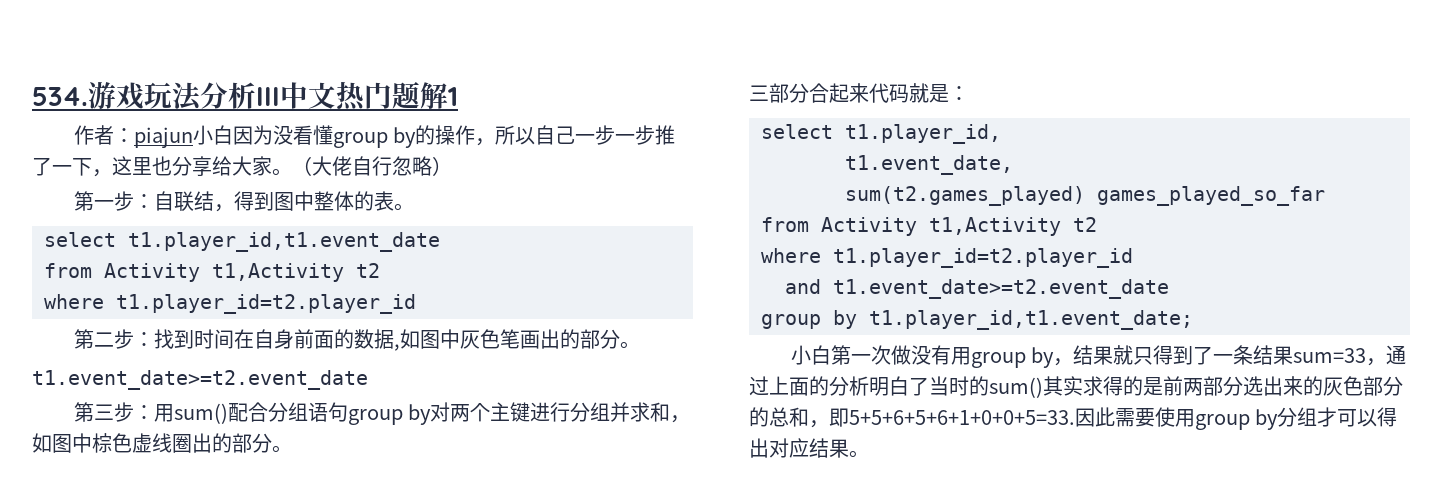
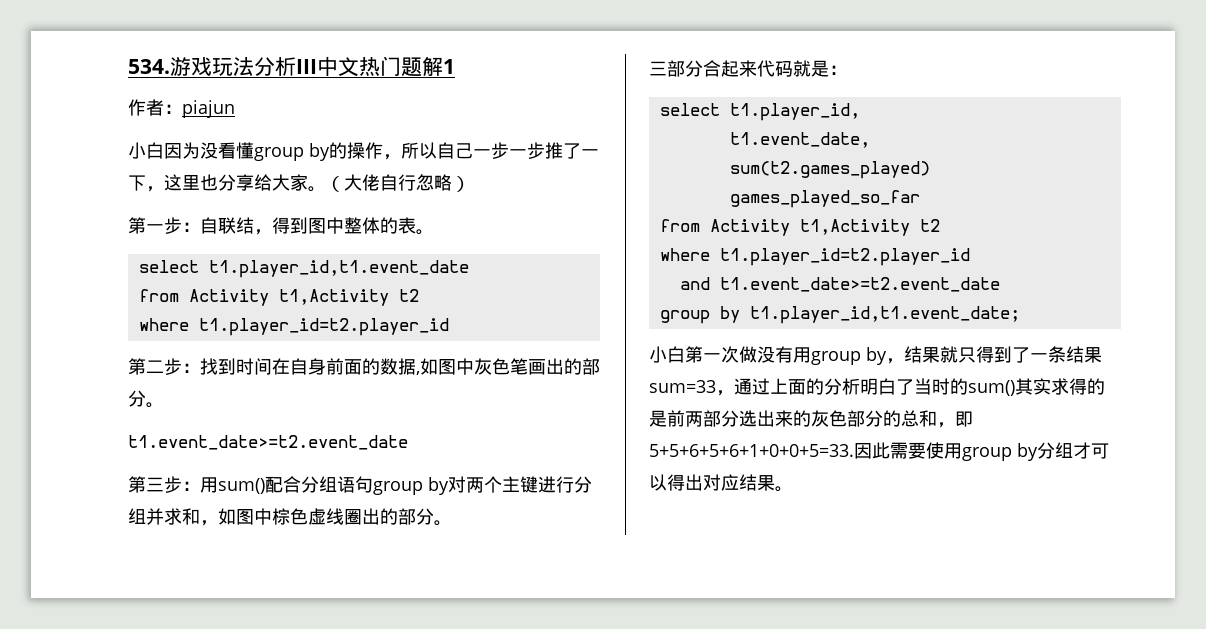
(193, 137) none -> (235, 109) //

